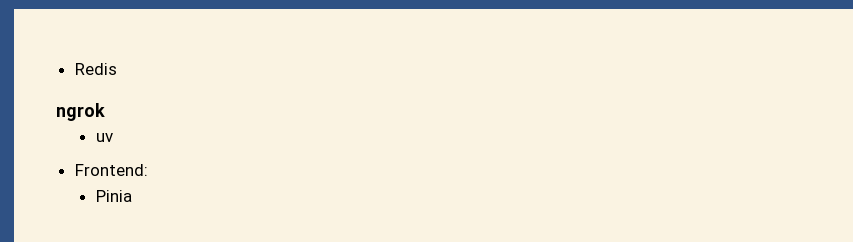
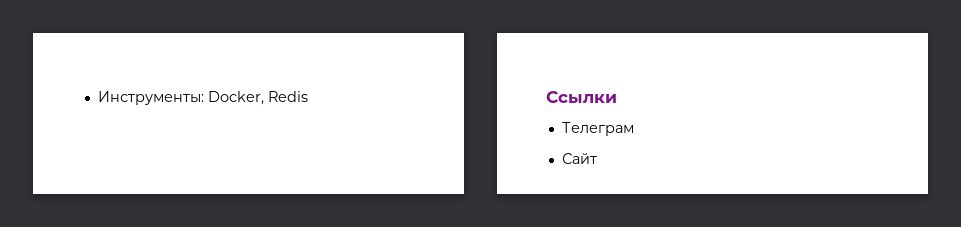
(74, 69) none -> [97,91,264,105] Инструменты: Docker,
[56,103,105,121] [95,133,113,142] [74,164,148,176] [95,190,132,202] ngrok // uv // Frontend: // Pinia -> [546,91,617,103] [561,122,634,136] [561,153,597,164] Ссылки // Телеграм // Сайт

